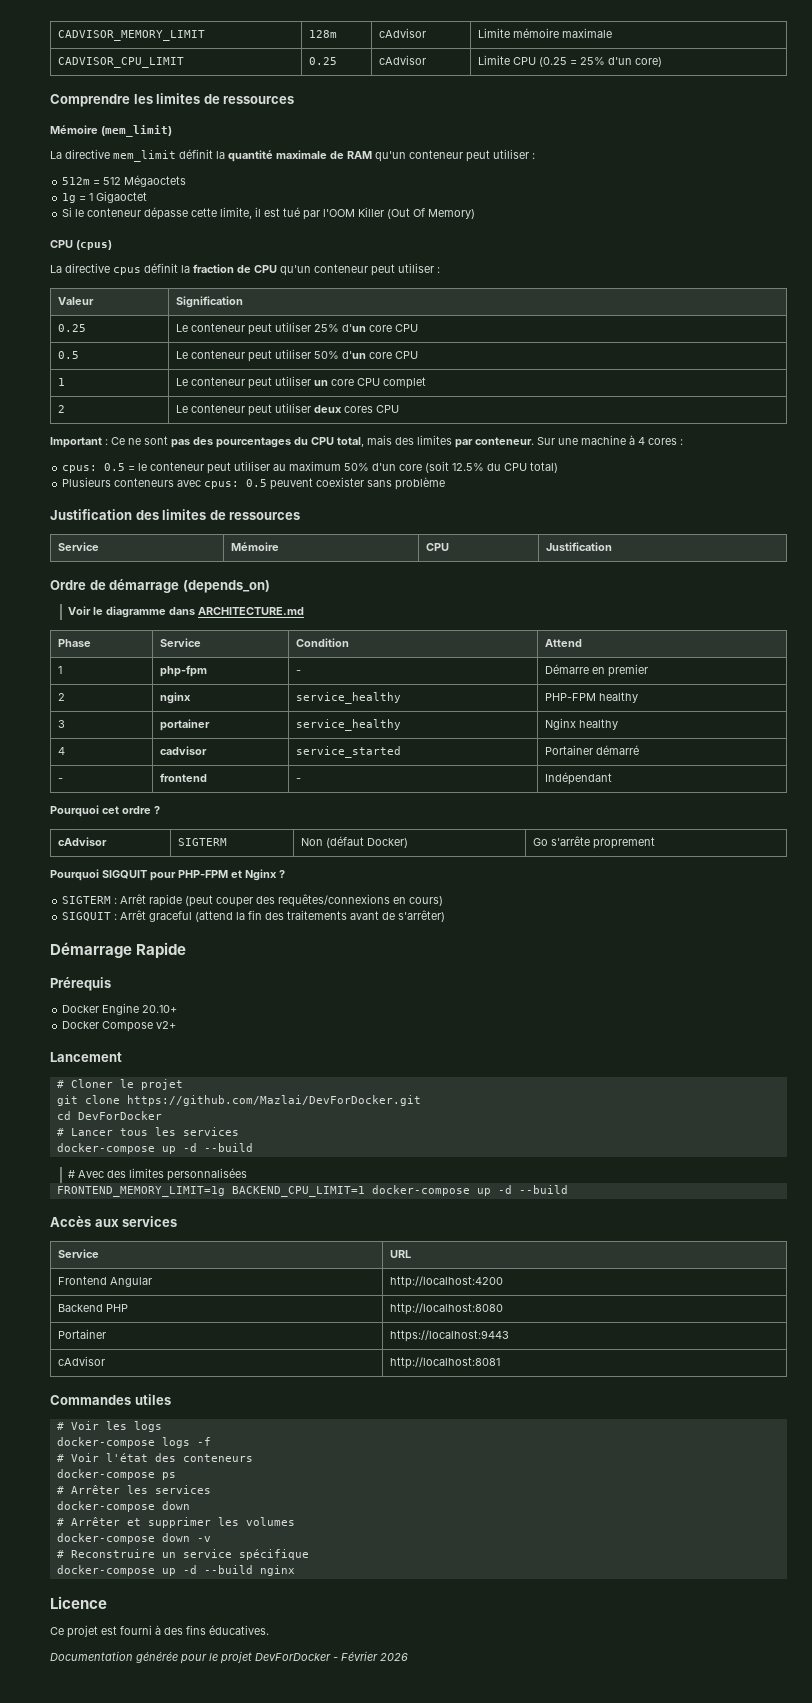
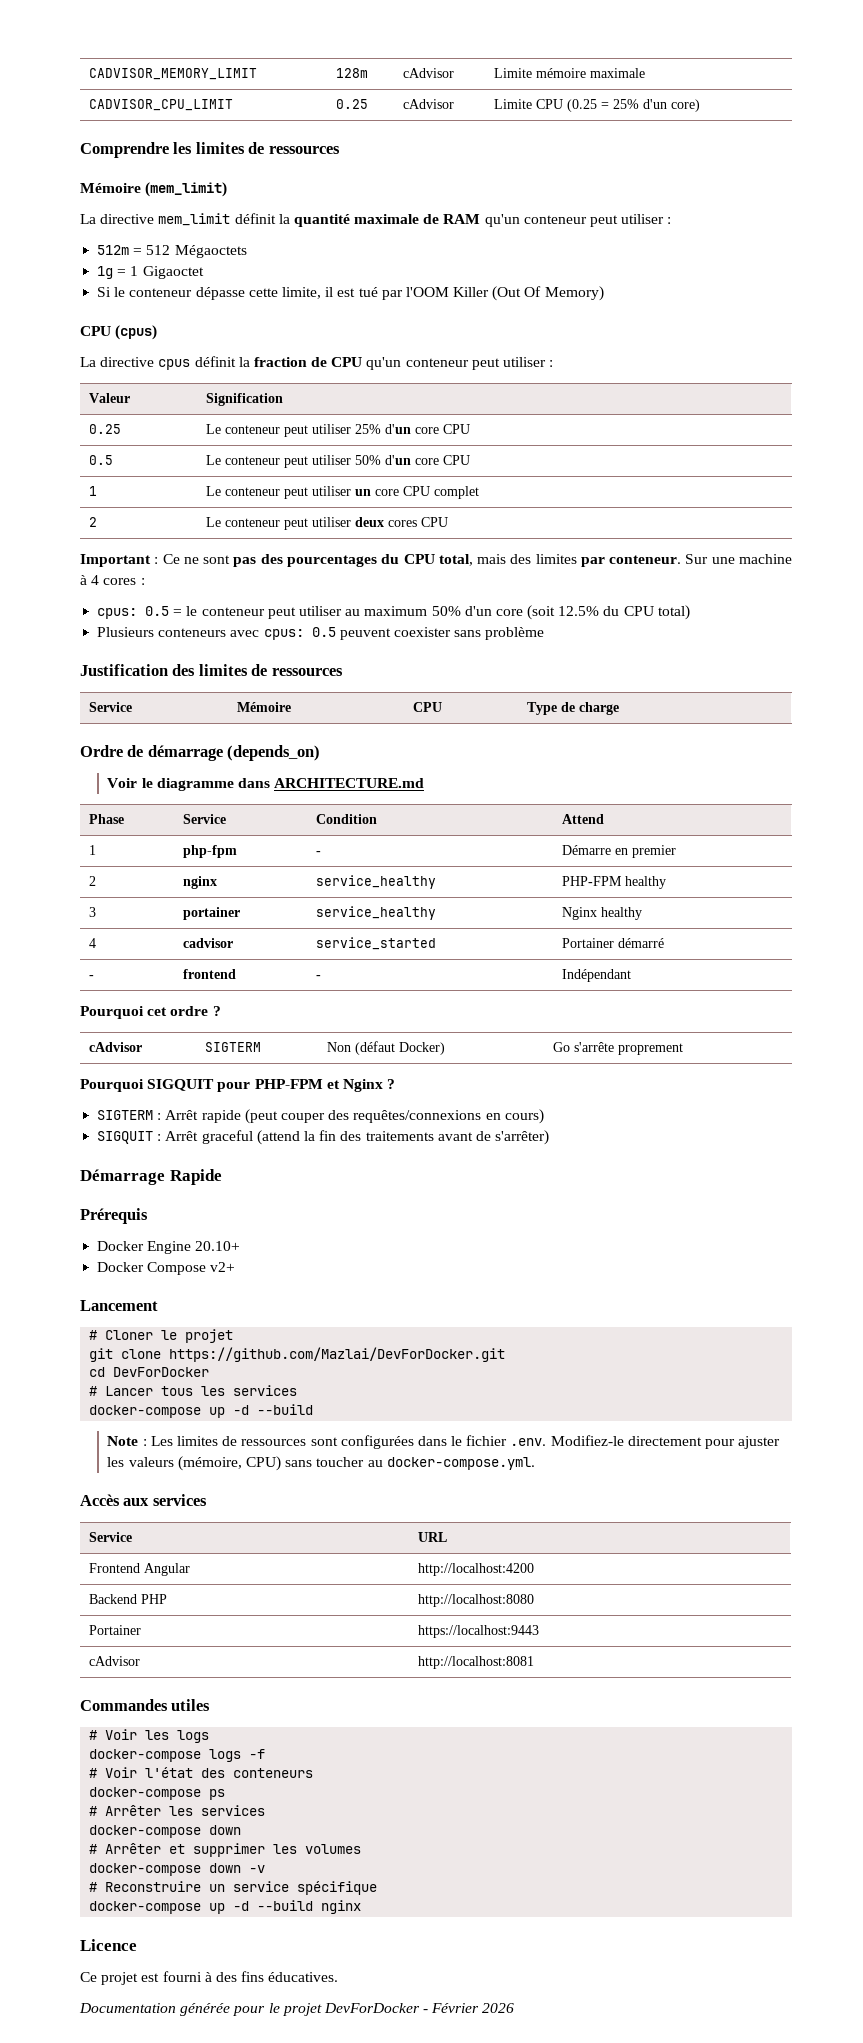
[546,542,613,551] Justification -> [526,702,619,715] Type de charge
[67,1168,247,1181] [56,1185,568,1197] # Avec des limites personnalisées // FRONTEND_MEMORY_LIMIT=1g BACKEND_CPU_LIMIT=1 docker-compose up -d --build -> [107,1435,781,1449] [107,1456,535,1471] Note : Les limites de ressources sont configurées dans le fichier .env. Modifiez-le directement pour ajuster les valeurs (mémoire, CPU) sans toucher au docker-compose.yml.

